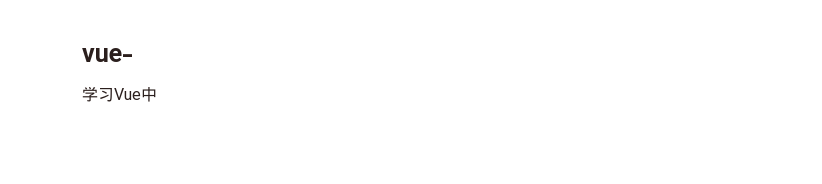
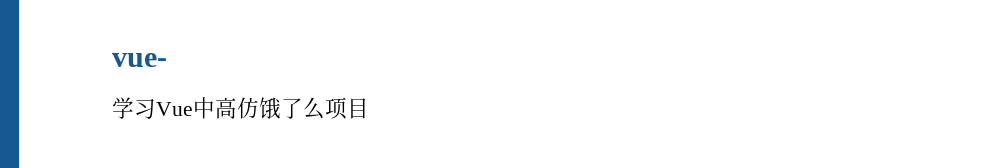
(157, 94) none -> [215,97,369,120] 高仿饿了么项目

